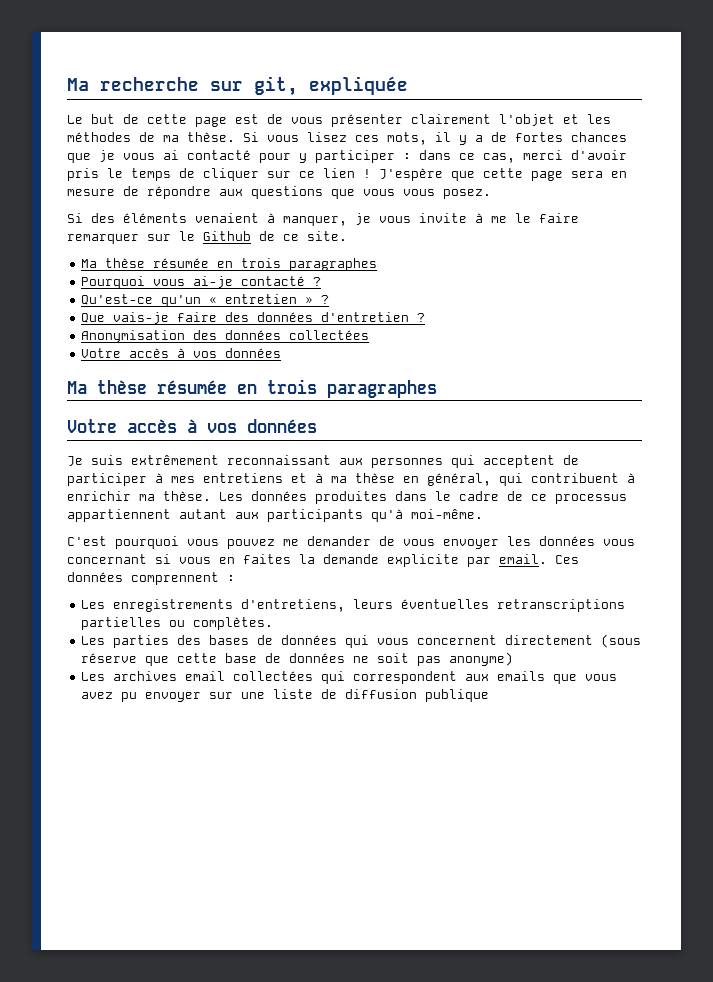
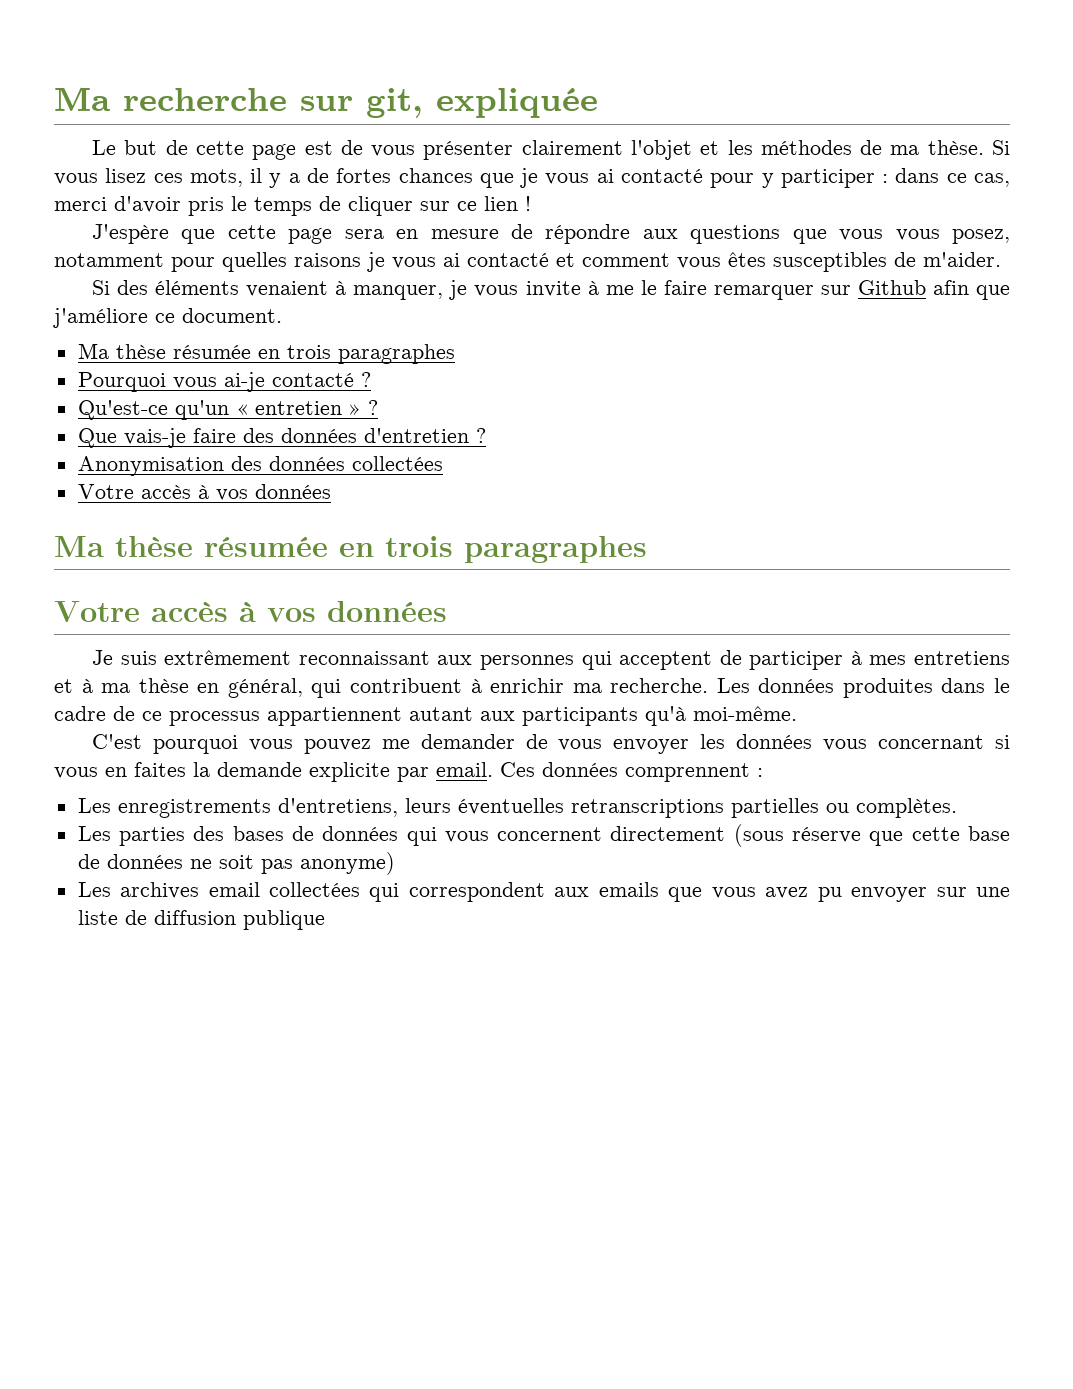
(371, 173) none -> (531, 203) //
[443,189,491,199] posez. -> [952,229,1011,244] [54,252,1001,272] posez, notamment pour quelles raisons je vous ai contacté et comment vous êtes susceptibles de m'aider.
[179,231,347,241] le Github de ce site. -> [857,280,1011,300] [53,308,282,328] Github afin que j'améliore ce document.
[163,491,211,501] thèse. -> [610,678,709,693] recherche.

